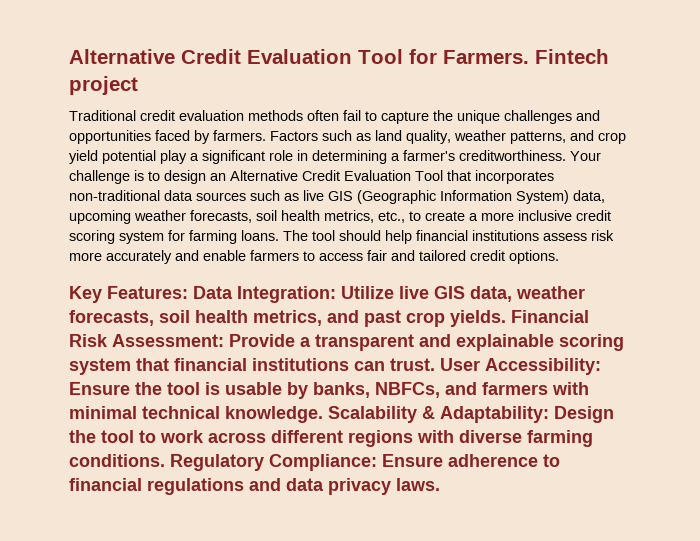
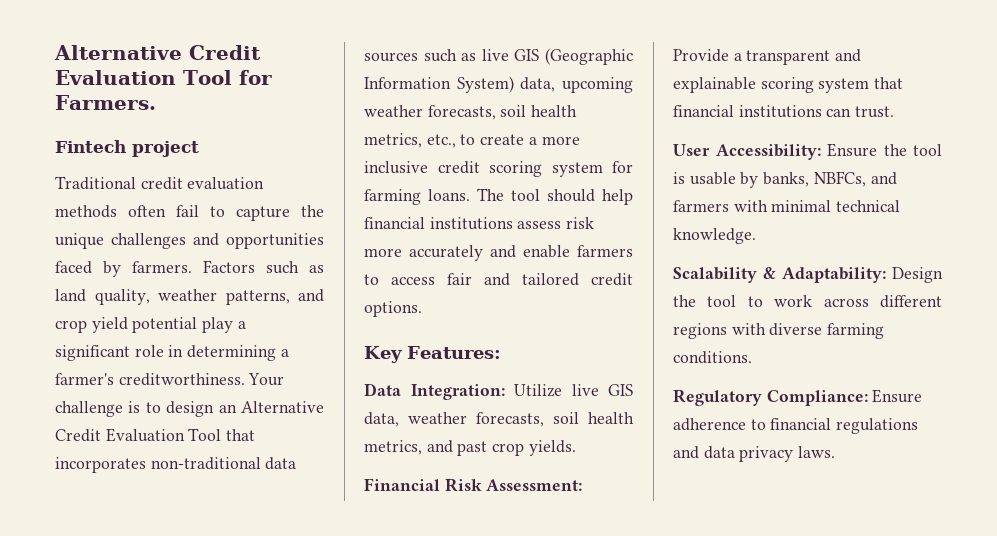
(529, 57) none -> (156, 102) //
(188, 292) none -> (501, 352) //
(506, 318) none -> (576, 448) //
(435, 364) none -> (895, 112) //
(323, 414) none -> (756, 236) //
(165, 460) none -> (752, 357) //

